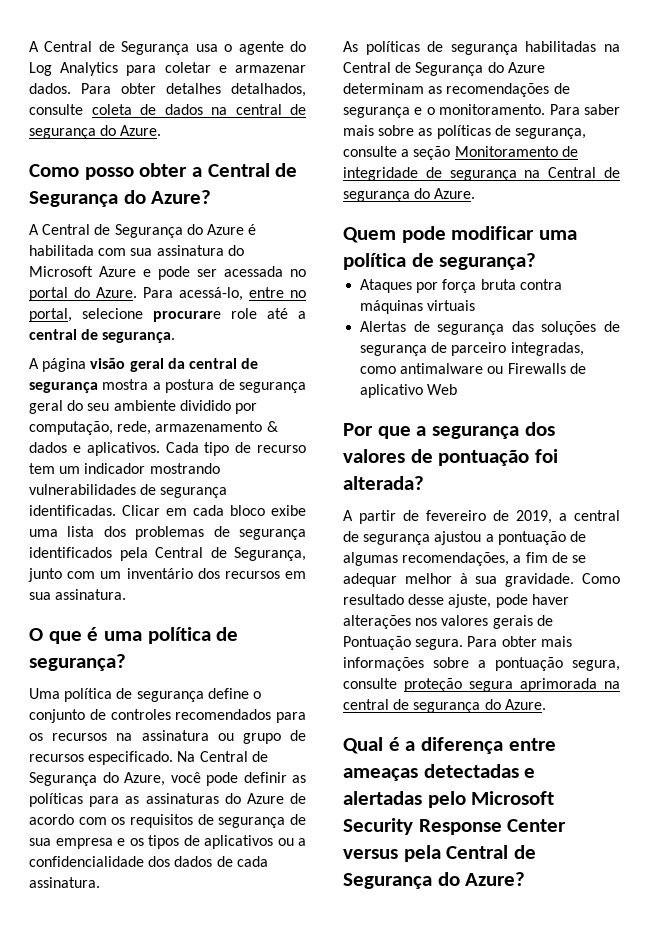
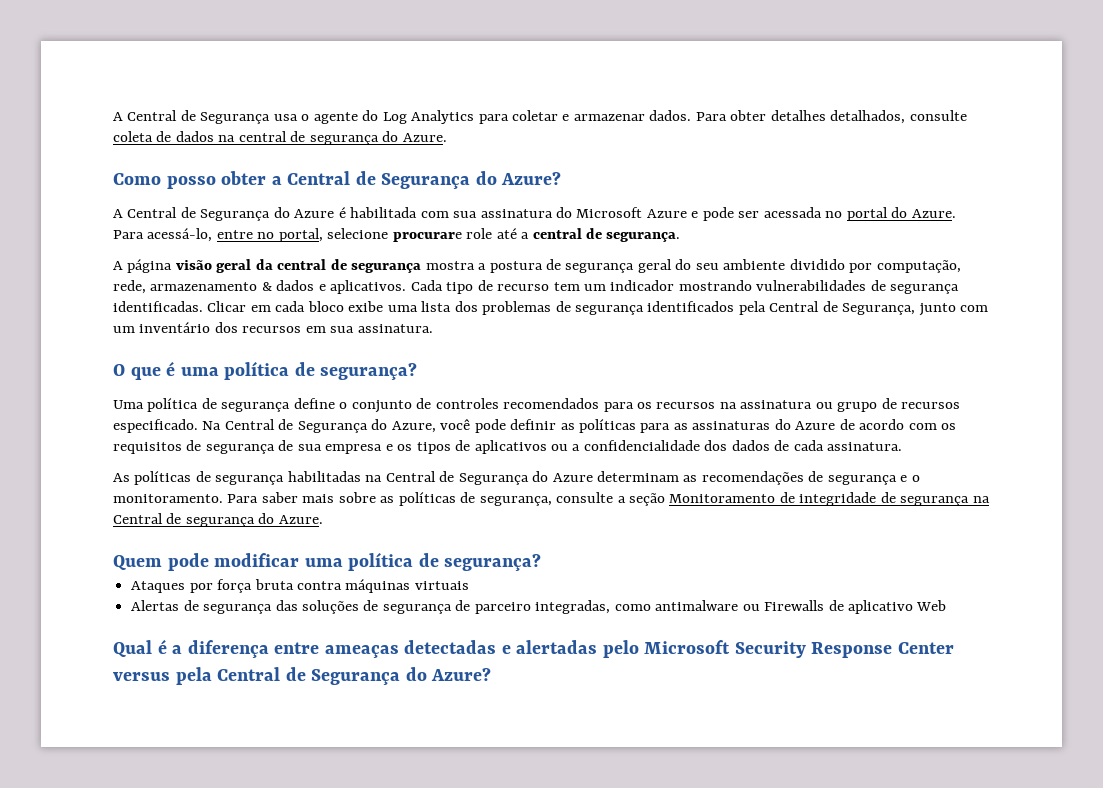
[343,422,555,439] [343,449,559,466] [343,476,424,490] [343,510,620,524] [343,531,586,545] [343,552,586,566] [343,573,620,587] [343,594,569,608] [343,615,553,629] [343,636,572,650] [343,657,620,671] [343,678,620,692] [343,699,546,713] // Por que a segurança dos valores de pontuação foi alterada? // A partir de fevereiro de 2019, a central de segurança ajustou a pontuação de algumas recomendações, a fim de se adequar melhor à sua gravidade. Como resultado desse ajuste, pode haver alterações nos valores gerais de Pontuação segura. Para obter mais informações sobre a pontuação segura, consulte proteção segura aprimorada na central de segurança do Azure. -> (947, 605) none

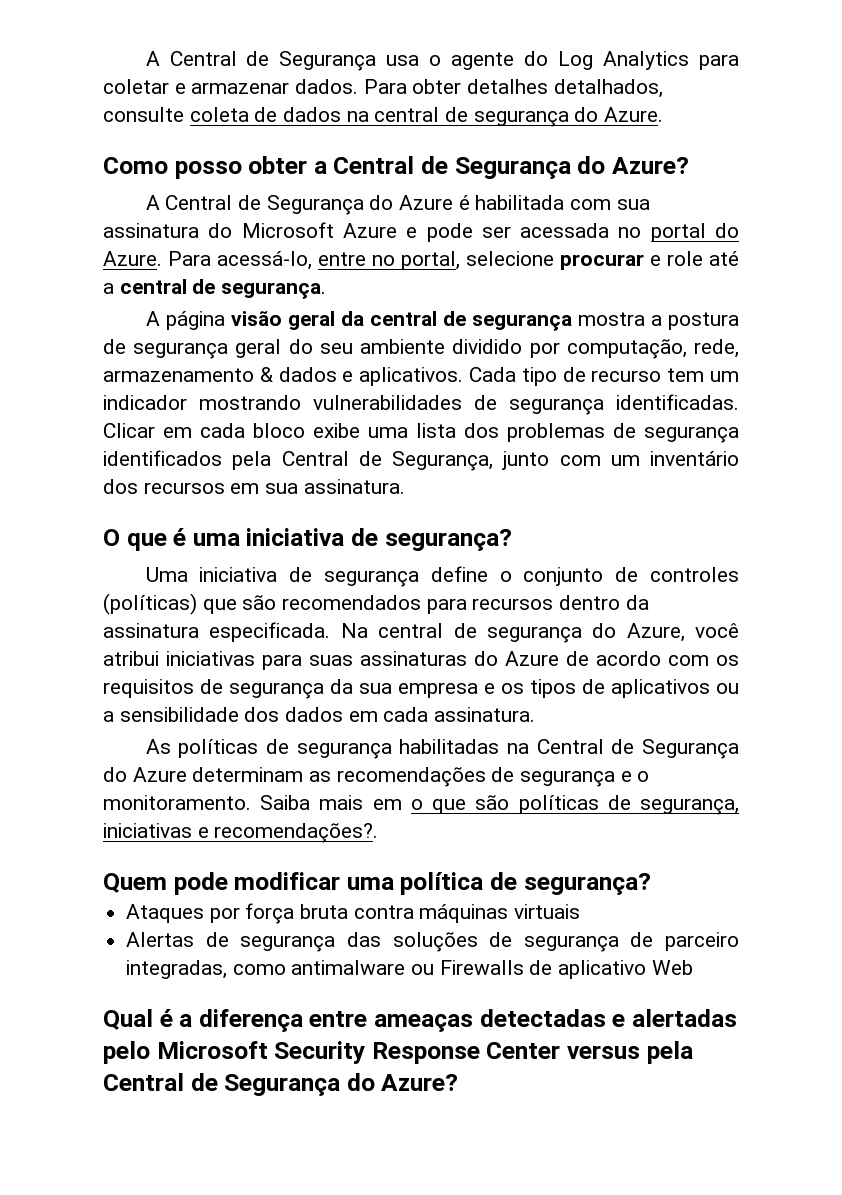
[392,232,462,242] procurare -> [560,254,661,270] procurar e
[224,361,290,380] política -> [246,528,345,546] iniciativa
[147,398,199,412] política -> [199,567,278,582] iniciativa
[503,398,961,412] [113,419,688,433] recomendados para os recursos na assinatura ou grupo de recursos especificado. Na Central de Segurança do Azure, você pode definir as políticas para as -> [103,593,649,615] [103,622,739,643] [103,651,353,670] (políticas) que são recomendados para recursos dentro da assinatura especificada. Na central de segurança do Azure, você atribui iniciativas para suas
[278,440,294,451] de -> [330,679,353,694] da
[583,440,700,451] confidencialidade -> [119,707,239,722] sensibilidade
[774,440,790,451] de -> [348,711,378,722] em
[227,492,990,506] [113,513,323,527] Para saber mais sobre as políticas de segurança, consulte a seção Monitoramento de integridade de segurança na Central de segurança do Azure. -> [260,795,739,815] [103,823,379,843] Saiba mais em o que são políticas de segurança, iniciativas e recomendações?.

